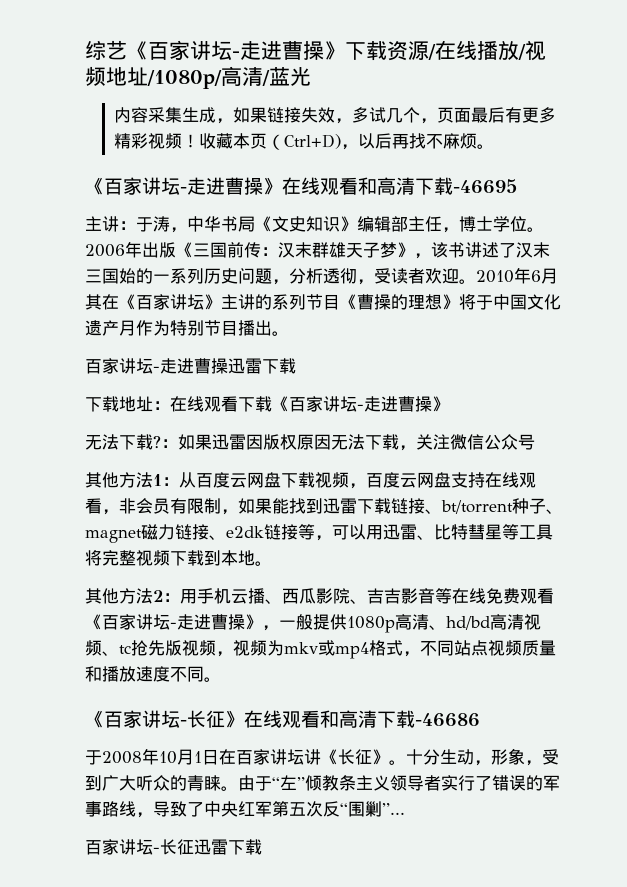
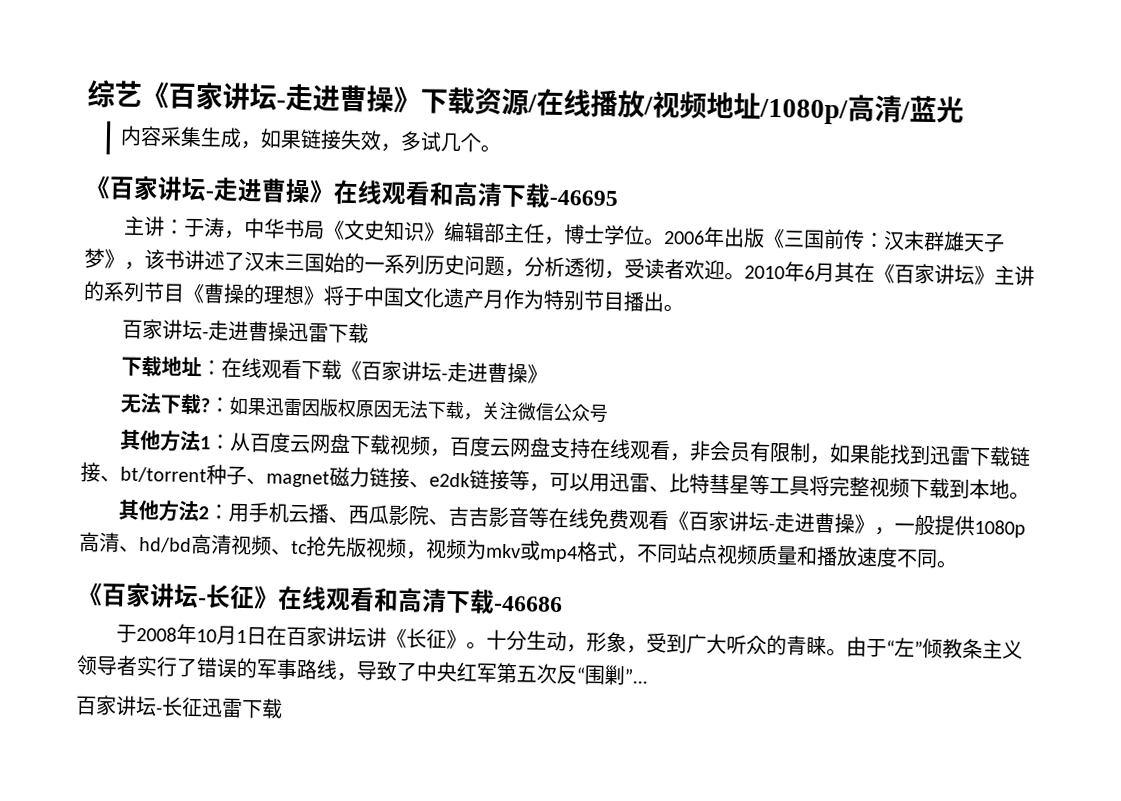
[420,107,557,124] [114,133,478,150] ，页面最后有更多精彩视频！收藏本页（Ctrl+D)，以后再找不麻烦 -> (482, 143) none

